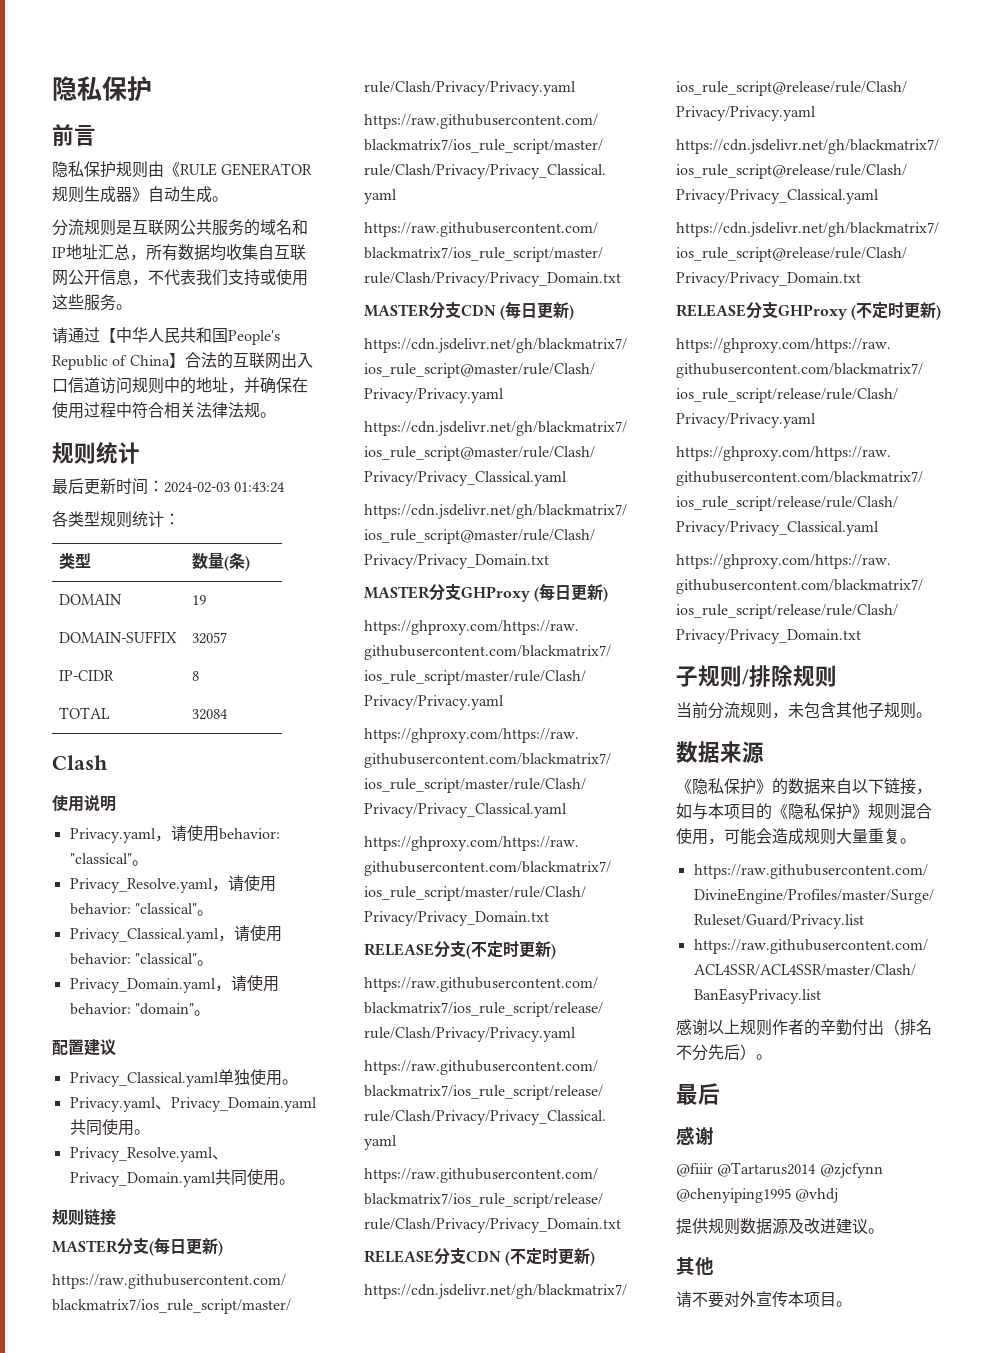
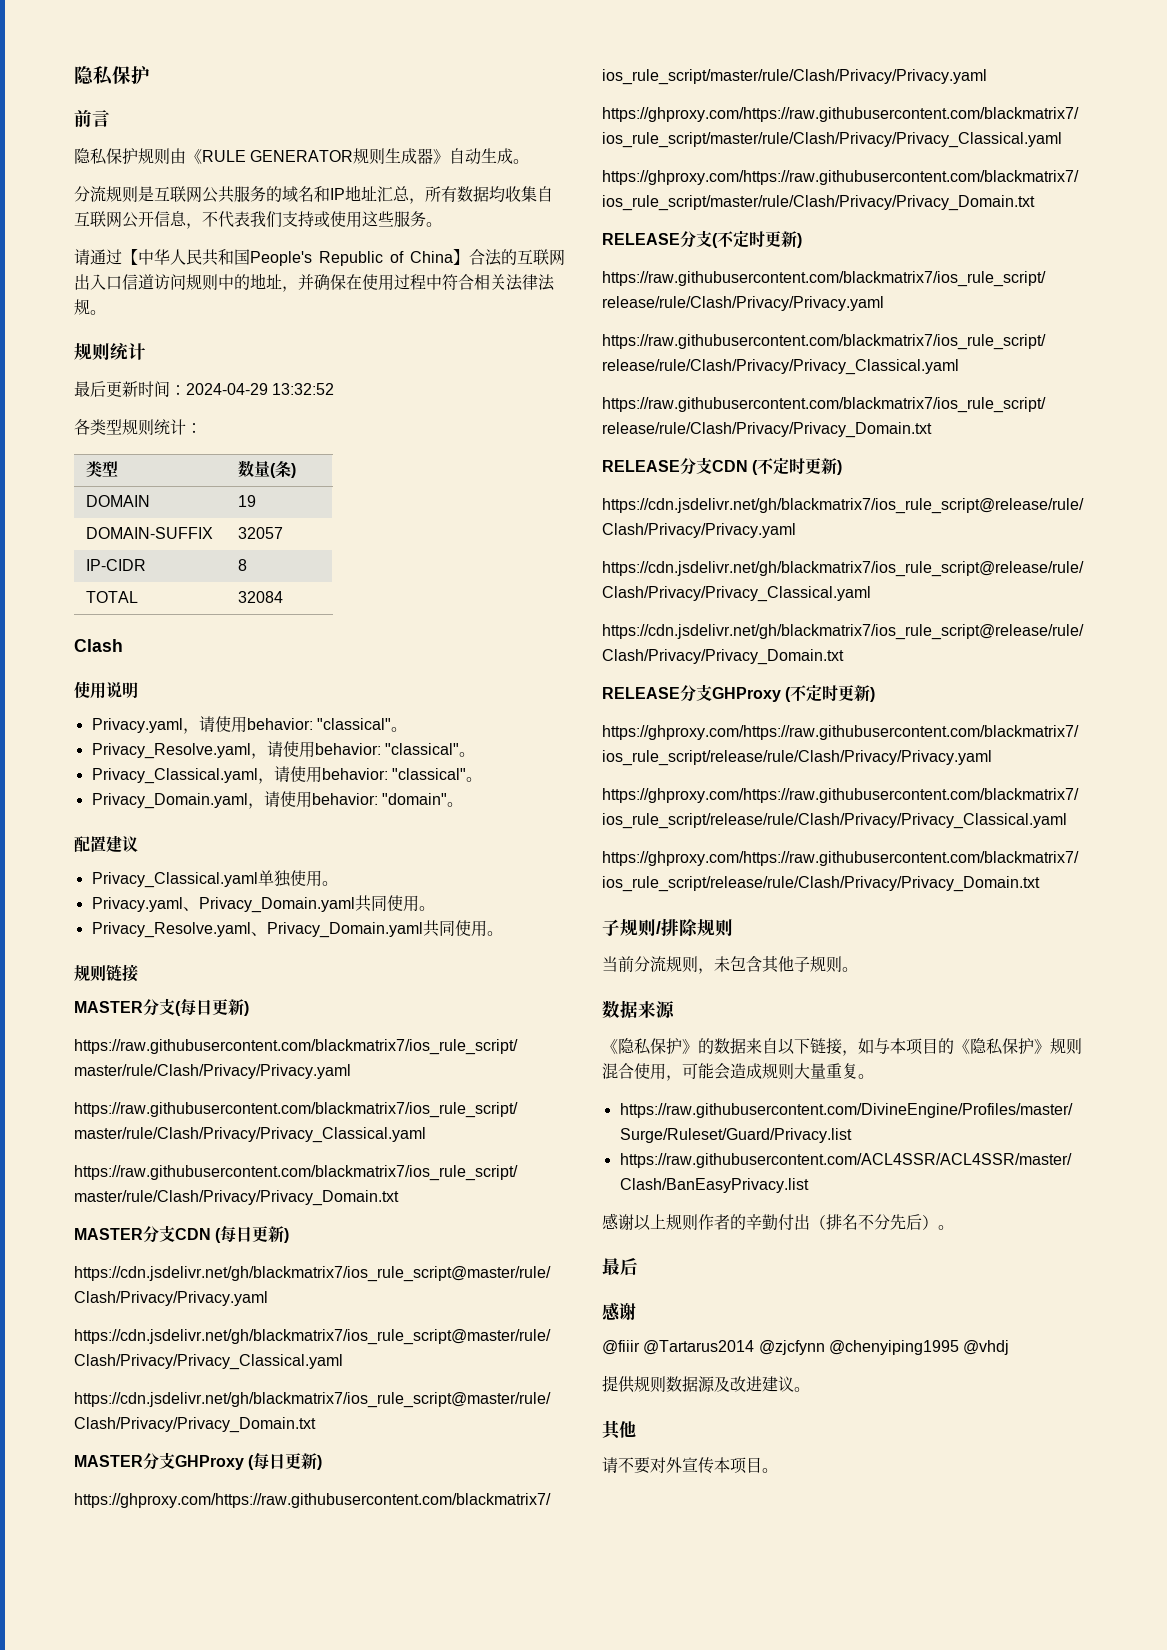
[164,482,286,493] 2024-02-03 01:43:24 -> [186,383,335,395] 2024-04-29 13:32:52

